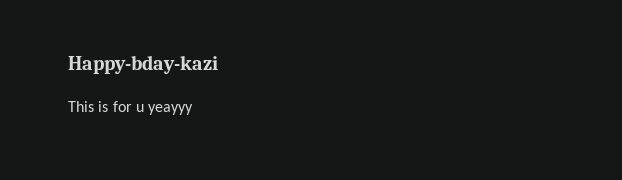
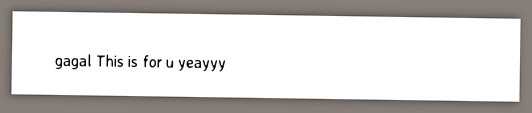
[68,55,218,74] Happy-bday-kazi // -> [54,53,93,70] gagal

